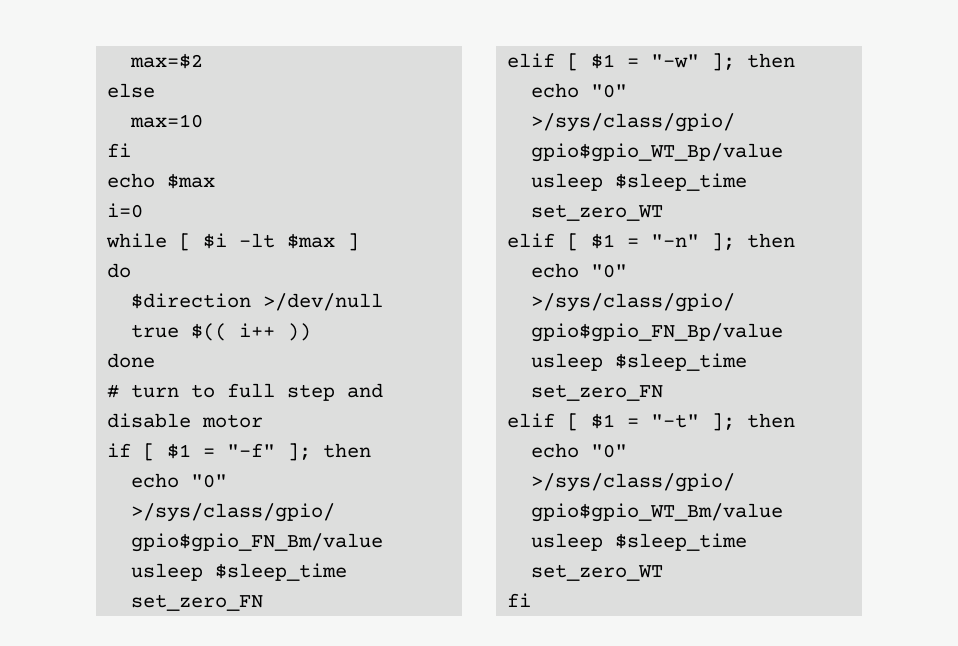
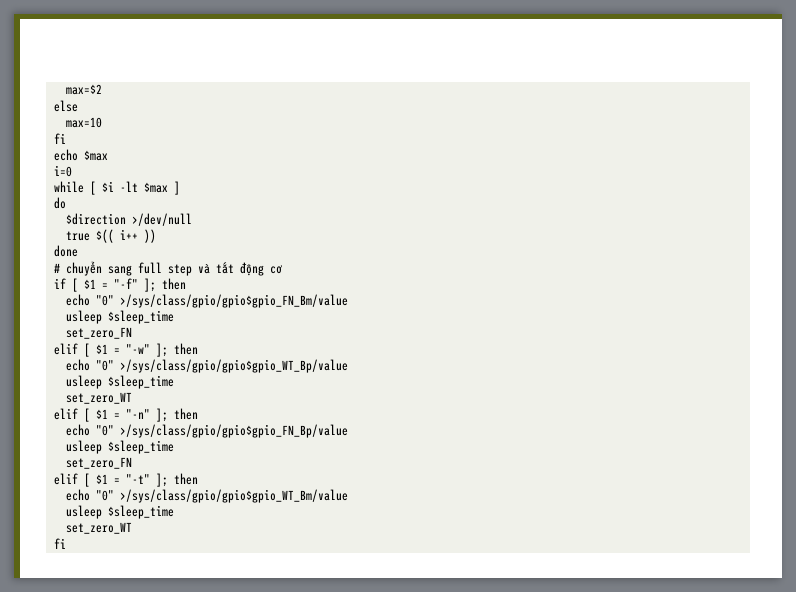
[130,383,383,401] [106,413,263,428] turn to full step and disable motor -> [66,261,283,276] chuyển sang full step và tắt động cơ

